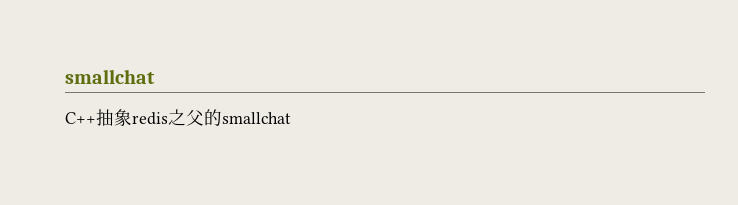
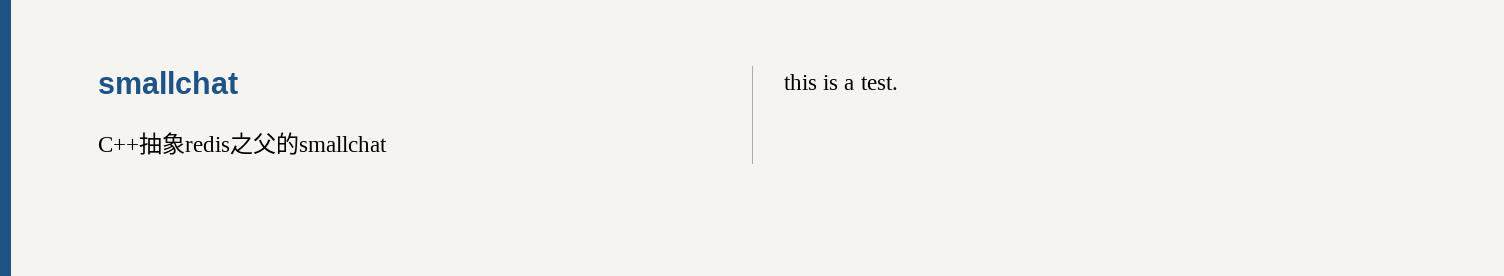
(291, 118) none -> [784,74,898,90] // this is a test.

